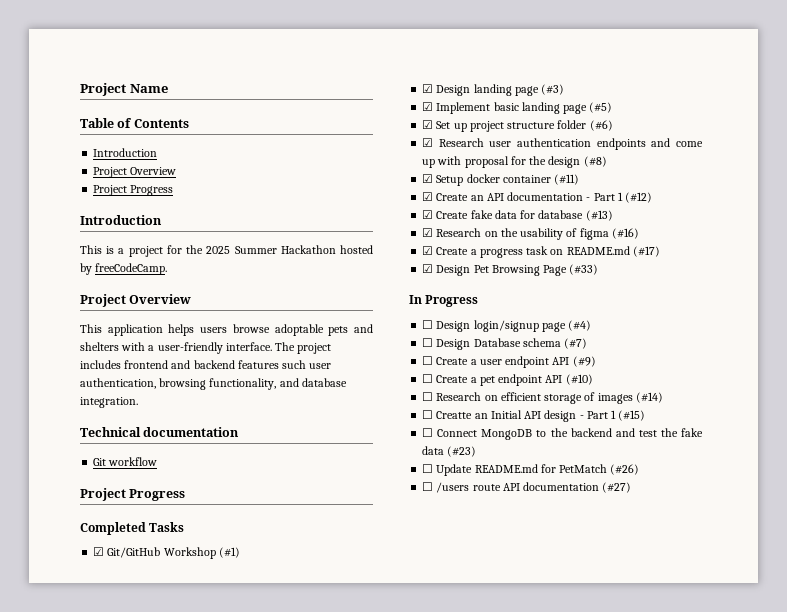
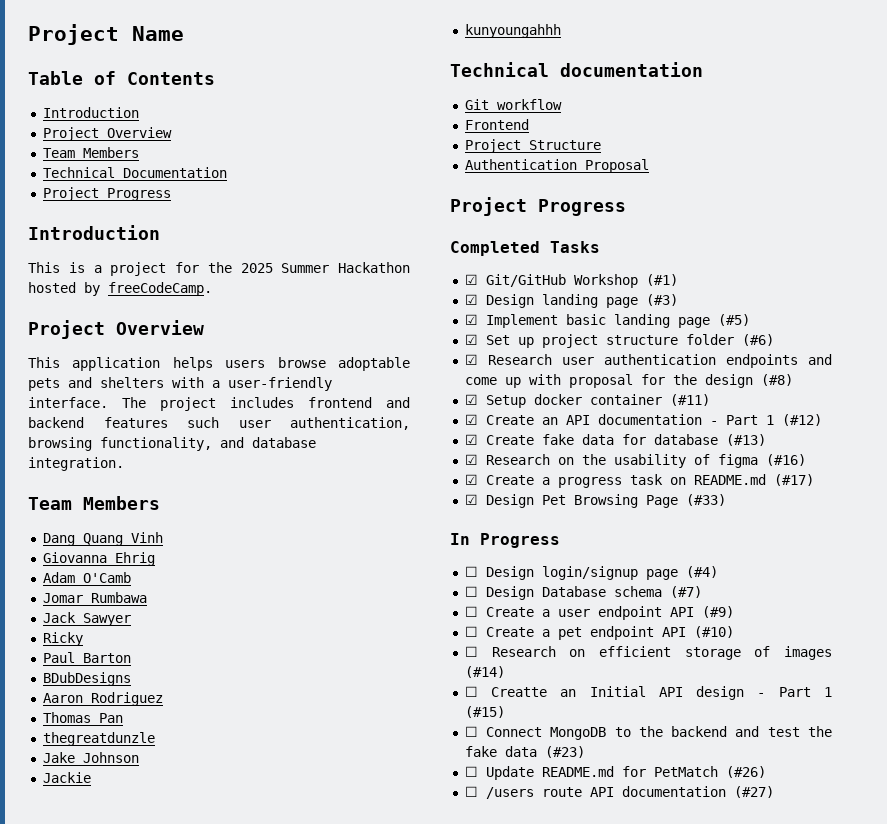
(177, 171) none -> [42,147,139,158] [42,167,227,178] // Team Members // Technical Documentation
(138, 402) none -> [28,496,160,510] [42,532,163,546] [42,552,155,566] [42,572,131,583] [42,592,147,603] [42,612,131,626] [42,632,83,646] [42,652,131,663] [42,672,131,686] [42,692,163,706] [42,712,123,723] [42,732,155,746] [42,752,139,763] [42,772,91,783] [464,24,561,38] // Team Members // Dang Quang Vinh // Giovanna Ehrig // Adam O'Camb // Jomar Rumbawa // Jack Sawyer // Ricky // Paul Barton // BDubDesigns // Aaron Rodriguez // Thomas Pan // thegreatdunzle // Jake Johnson // Jackie // kunyoungahhh
(158, 461) none -> [464,119,529,130] [464,139,601,153] [464,159,649,173] // Frontend // Project Structure // Authentication Proposal

